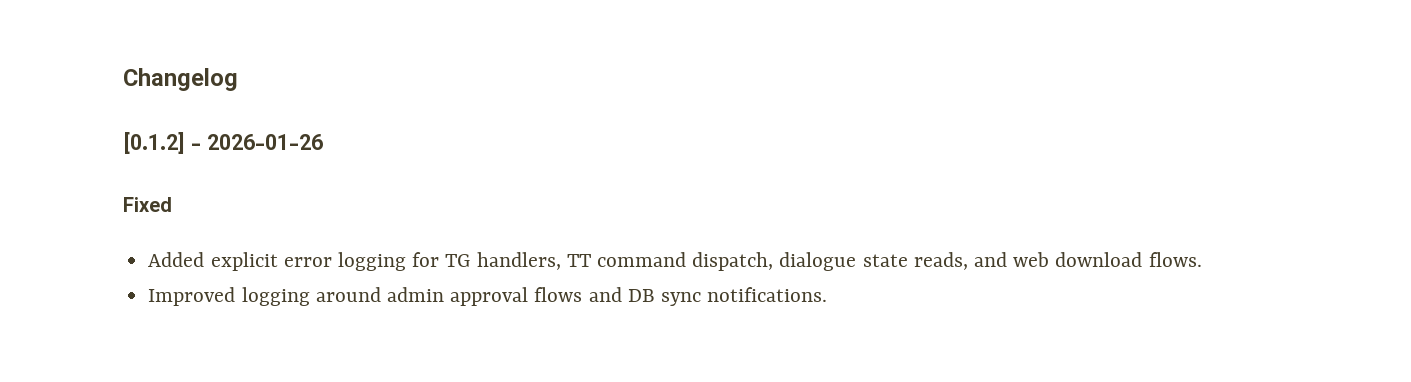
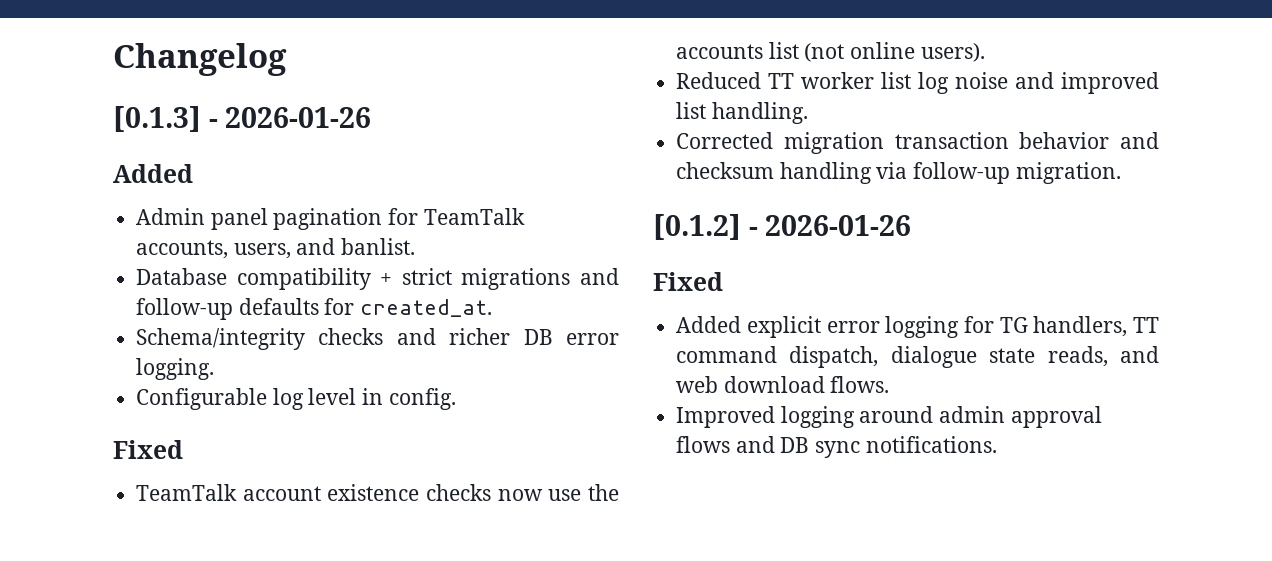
(238, 79) none -> [113,106,372,132] [113,164,193,183] [136,208,525,230] [136,238,416,259] [136,268,619,290] [136,298,493,320] [136,328,619,350] [136,358,215,380] [136,388,456,410] [113,440,183,459] [136,484,619,501] [676,42,985,62] [676,72,1159,94] [676,102,808,124] [676,132,1159,154] [676,162,1121,184] // [0.1.3] - 2026-01-26 // Added // Admin panel pagination for TeamTalk accounts, users, and banlist. // Database compatibility + strict migrations and follow-up defaults for created_at. // Schema/integrity checks and richer DB error logging. // Configurable log level in config. // Fixed // TeamTalk account existence checks now use the accounts list (not online users). // Reduced TT worker list log noise and improved list handling. // Corrected migration transaction behavior and checksum handling via follow-up migration.

